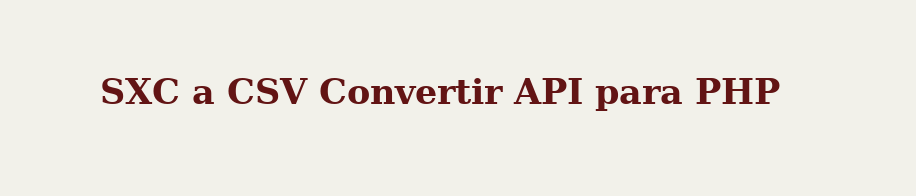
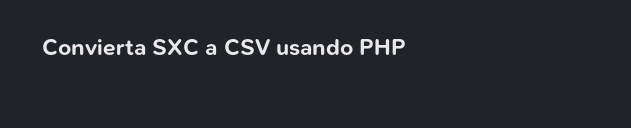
(100, 91) none -> [42,38,146,56] Convierta
[318,78,683,111] Convertir API para -> [275,39,353,56] usando

